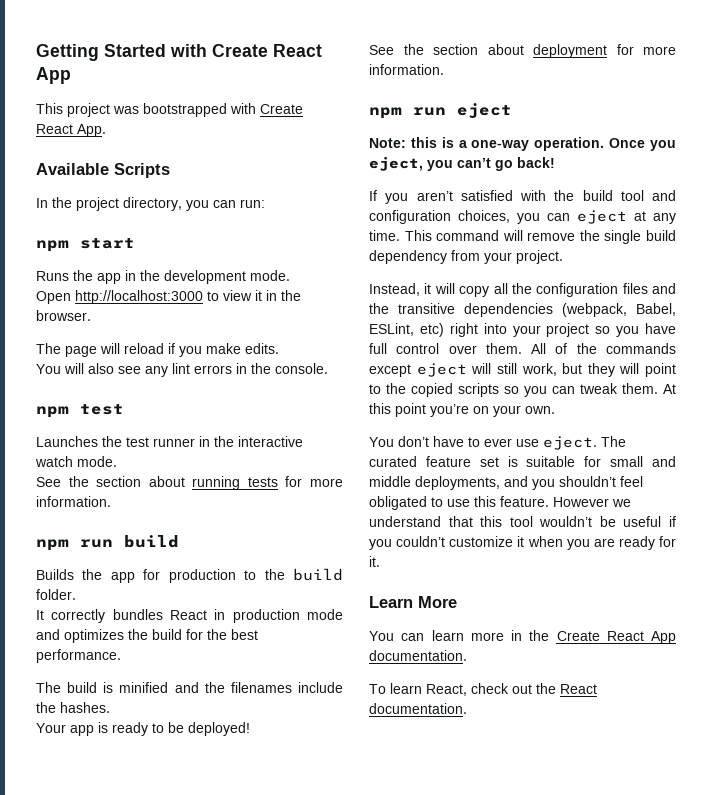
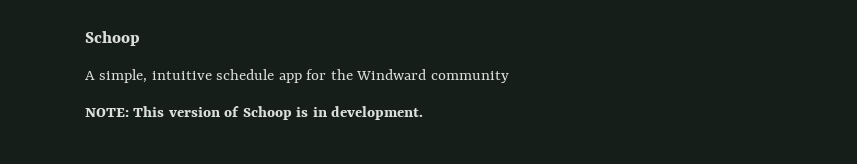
[36,44,322,61] [36,67,71,84] [36,103,303,117] [36,124,106,137] [36,163,170,178] [36,197,265,211] [36,238,135,252] [36,270,290,284] [36,290,301,304] [36,310,91,321] [36,343,279,357] [36,363,328,377] [36,404,124,418] [36,436,303,447] [35,456,117,467] [36,476,343,490] [36,496,111,507] [36,535,179,551] [36,568,343,583] [36,589,76,600] [36,609,343,623] [36,629,258,643] [36,649,121,663] [36,682,343,693] [36,702,110,713] [36,722,250,736] [369,44,676,58] [369,64,444,75] [369,103,512,119] [369,137,676,151] [369,156,555,171] [369,190,676,204] [369,210,676,224] [369,230,676,244] [369,250,563,264] [369,283,676,297] [369,303,676,317] [369,323,676,337] [369,343,676,354] [369,363,676,377] [369,383,676,397] [369,403,555,417] [369,436,626,450] [369,456,676,467] [369,476,643,490] [369,496,631,510] [369,516,676,527] [369,536,676,550] [369,556,380,567] [369,596,457,608] [369,630,676,644] [369,650,467,661] [369,683,597,696] [369,703,467,714] Getting Started with Create React App // This project was bootstrapped with Create React App. // Available Scripts // In the project directory, you can run: // npm start // Runs the app in the development mode. // Open http://localhost:3000 to view it in the browser. // The page will reload if you make edits. // You will also see any lint errors in the console. // npm test // Launches the test runner in the interactive watch mode. // See the section about running tests for more information. // npm run build // Builds the app for production to the build folder. // It correctly bundles React in production mode and optimizes the build for the best performance. // The build is minified and the filenames include the hashes. // Your app is ready to be deployed! // See the section about deployment for more information. // npm run eject // Note: this is a one-way operation. Once you eject, you can’t go back! // If you aren’t satisfied with the build tool and configuration choices, you can eject at any time. This command will remove the single build dependency from your project. // Instead, it will copy all the configuration files and the transitive dependencies (webpack, Babel, ESLint, etc) right into your project so you have full control over them. All of the commands except eject will still work, but they will point to the copied scripts so you can tweak them. At this point you’re on your own. // You don’t have to ever use eject. The curated feature set is suitable for small and middle deployments, and you shouldn’t feel obligated to use this feature. However we understand that this tool wouldn’t be useful if you couldn’t customize it when you are ready for it. // Learn More // You can learn more in the Create React App documentation. // To learn React, check out the React documentation. -> [85,31,140,46] [85,69,509,83] [85,106,424,120] Schoop // A simple, intuitive schedule app for the Windward community // NOTE: This version of Schoop is in development.

